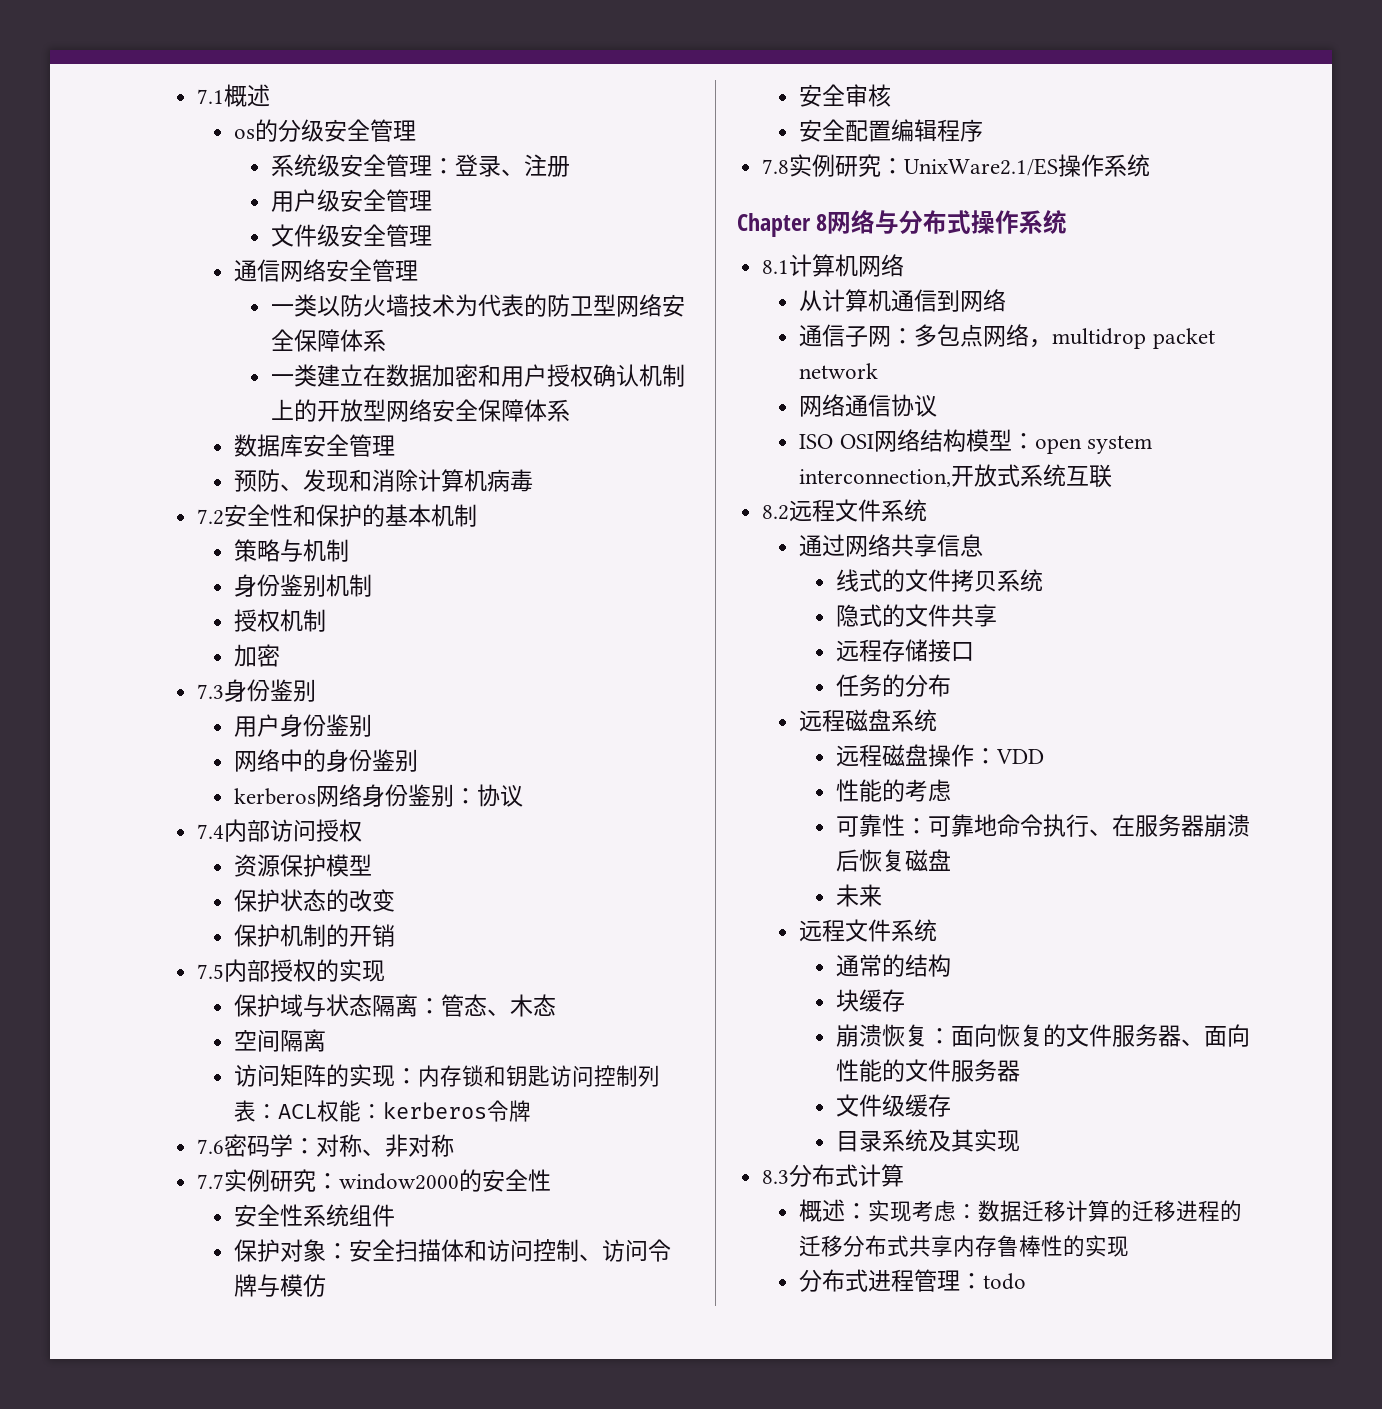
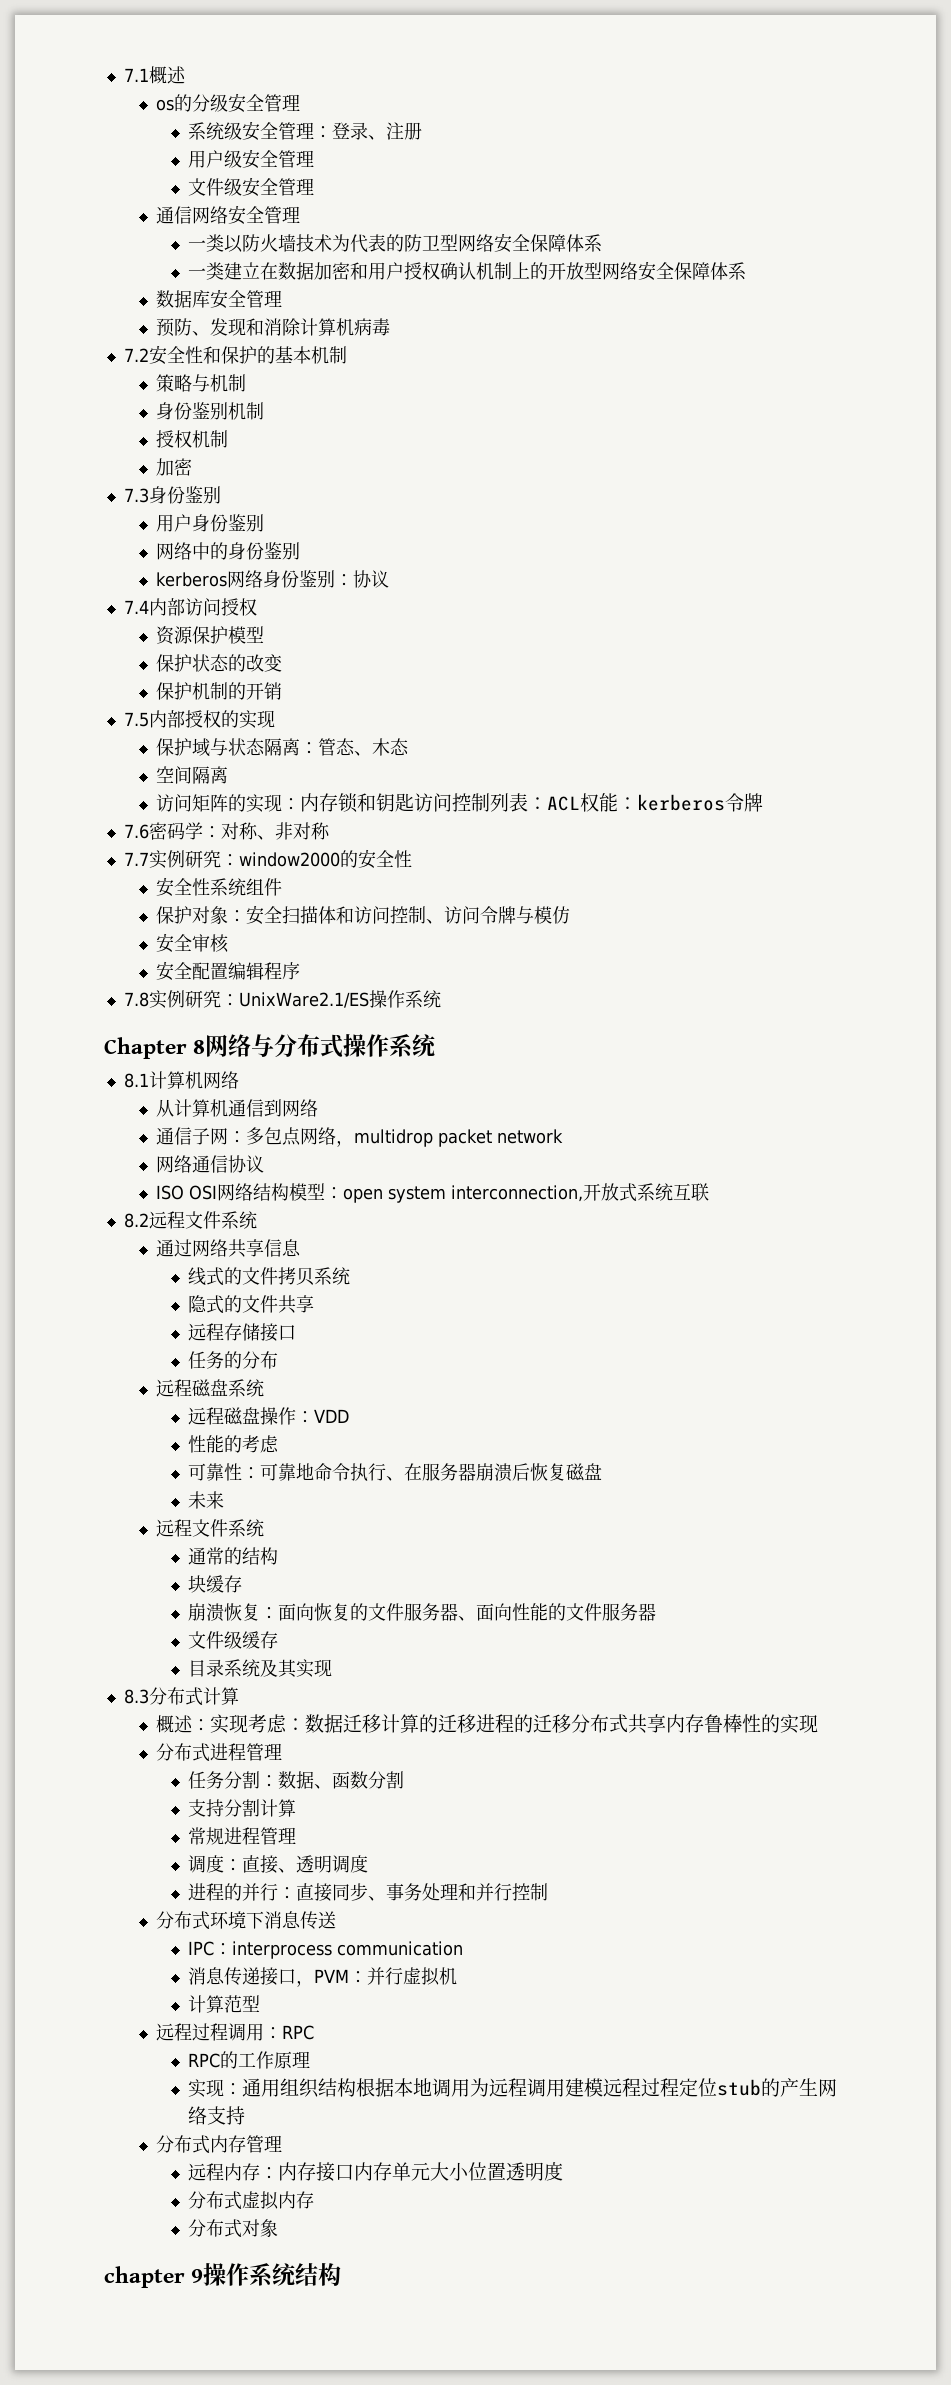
[960,1273,1027,1290] ：todo -> [187,1771,404,1789] [187,1799,296,1817] [187,1827,296,1845] [187,1855,368,1874] [187,1883,548,1902] [155,1911,336,1930] [187,1941,463,1959] [187,1967,457,1987] [187,1995,260,2013] [155,2023,314,2041] [187,2051,310,2069] [187,2078,837,2098] [187,2106,245,2125] [155,2135,282,2154] [187,2162,563,2182] [187,2191,314,2210] [187,2219,278,2238] [104,2263,342,2288] // 任务分割：数据、函数分割 // 支持分割计算 // 常规进程管理 // 调度：直接、透明调度 // 进程的并行：直接同步、事务处理和并行控制 // 分布式环境下消息传送 // IPC：interprocess communication // 消息传递接口，PVM：并行虚拟机 // 计算范型 // 远程过程调用：RPC // RPC的工作原理 // 实现：通用组织结构根据本地调用为远程调用建模远程过程定位stub的产生网络支持 // 分布式内存管理 // 远程内存：内存接口内存单元大小位置透明度 // 分布式虚拟内存 // 分布式对象 // chapter 9操作系统结构

